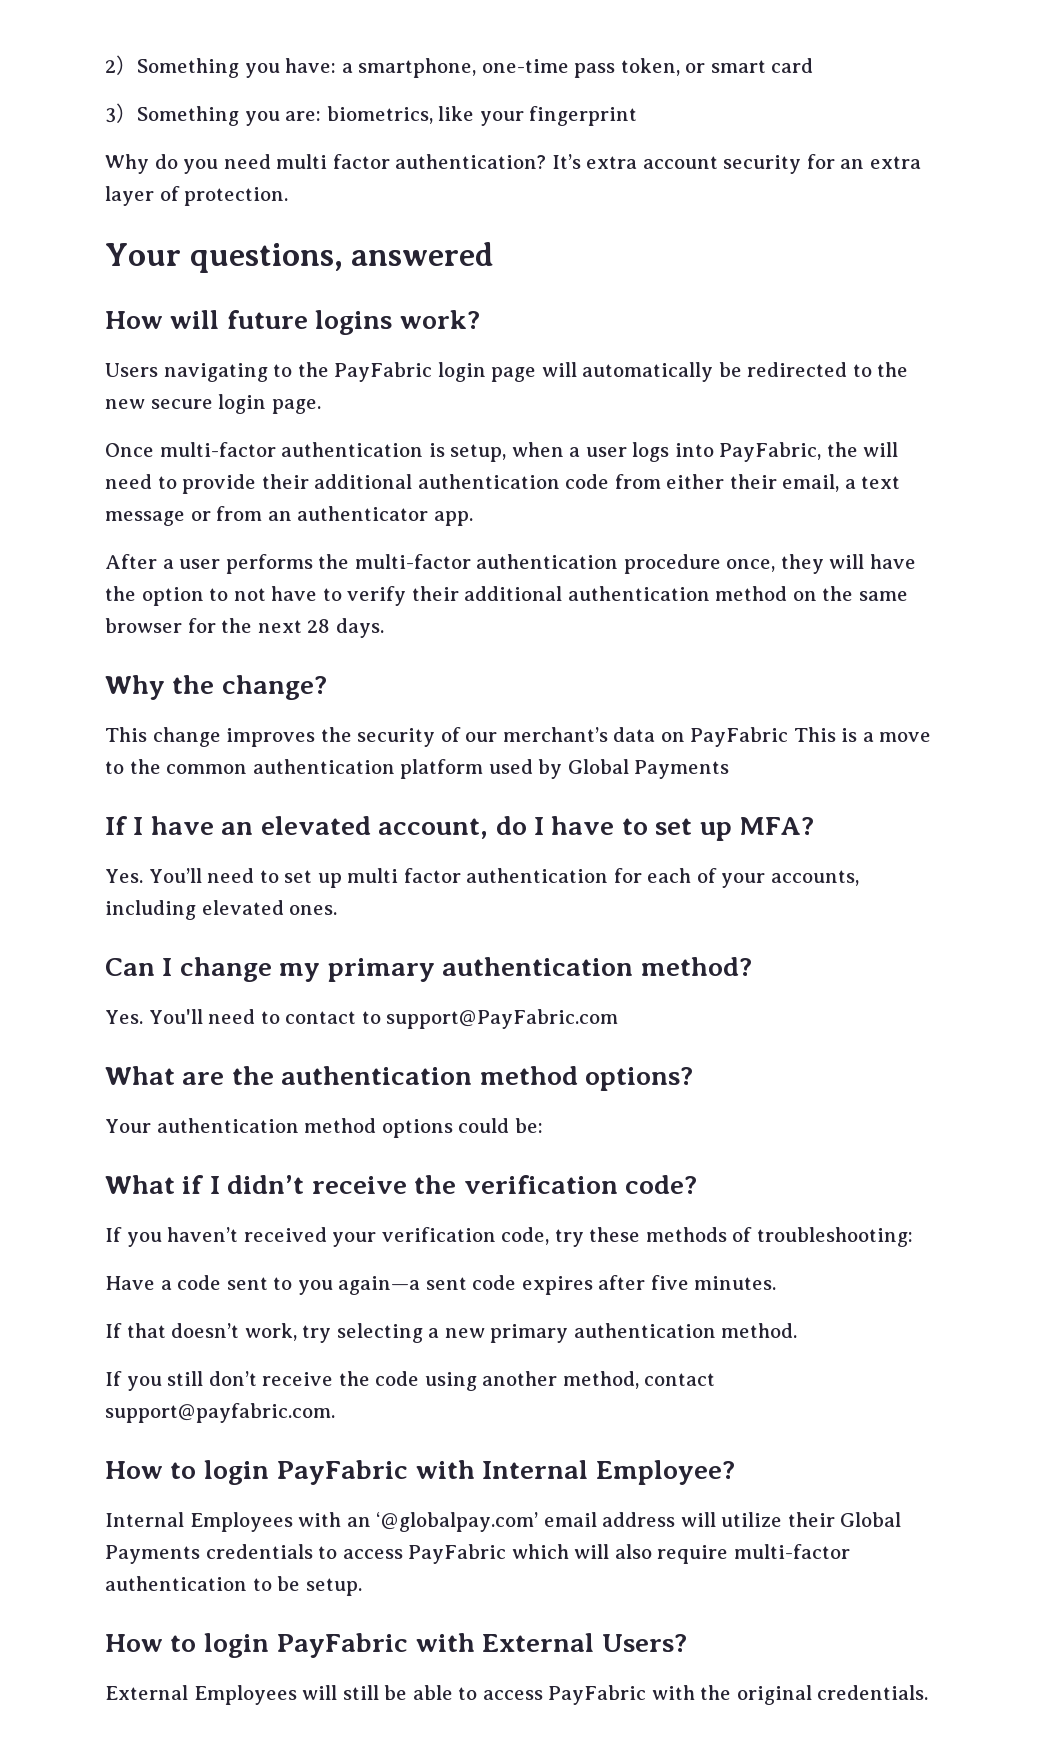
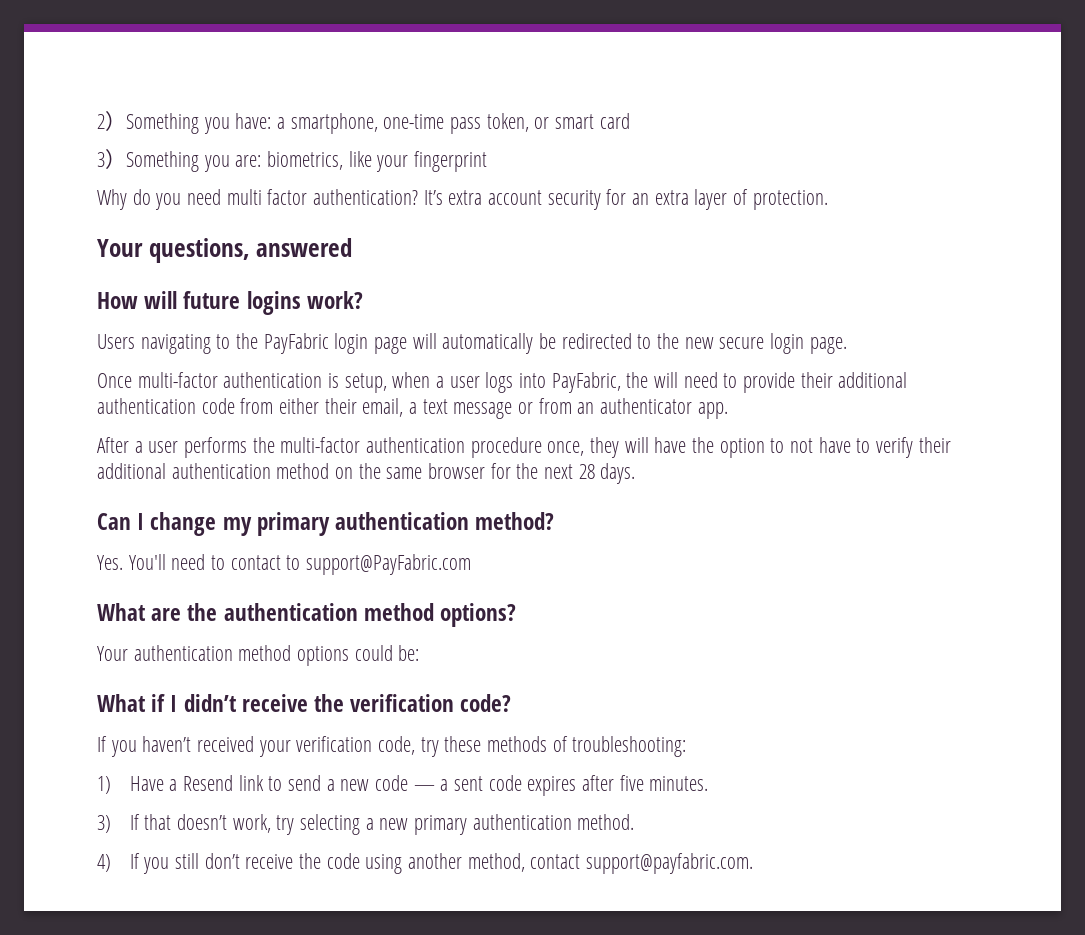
[105,675,327,700] [105,727,932,747] [105,759,730,779] [105,816,815,841] [105,868,859,888] [105,900,338,920] // Why the change? // This change improves the security of our merchant’s data on PayFabric This is a move to the common authentication platform used by Global Payments // If I have an elevated account, do I have to set up MFA? // Yes. You’ll need to set up multi factor authentication for each of your accounts, including elevated ones. -> (636, 473) none
(913, 1237) none -> [97,776,111,794] 1)
[177,1275,421,1295] code sent to you again—a -> [182,775,449,791] Resend link to send a new code — a
(777, 1283) none -> [97,815,111,833] 3)
(798, 1330) none -> [97,854,111,872] 4)
[105,1460,735,1485] [105,1512,902,1532] [105,1544,850,1564] [105,1576,362,1596] [105,1633,687,1658] [105,1685,929,1705] // How to login PayFabric with Internal Employee? // Internal Employees with an ‘@globalpay.com’ email address will utilize their Global Payments credentials to access PayFabric which will also require multi-factor authentication to be setup. // How to login PayFabric with External Users? // External Employees will still be able to access PayFabric with the original credentials. -> (753, 863) none

